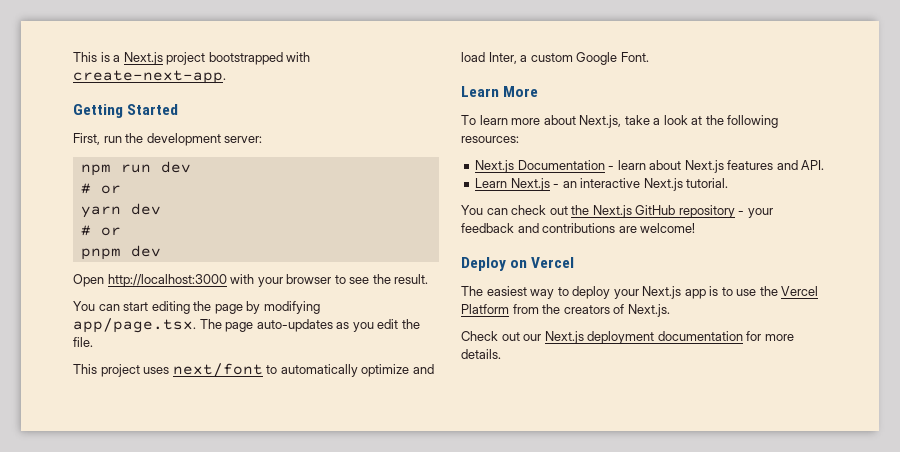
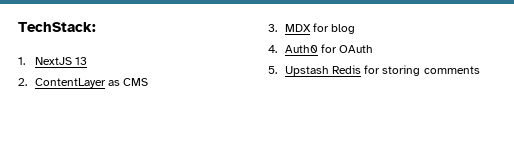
[73,52,311,65] [73,70,226,84] [73,104,179,118] [73,133,263,146] [80,161,191,176] [80,183,121,194] [80,203,161,218] [80,225,121,236] [80,245,161,260] [73,274,429,287] [73,301,320,314] [73,318,420,333] [73,337,93,347] [73,363,434,377] [461,52,649,65] [461,86,539,97] [461,115,779,128] [461,136,519,143] [475,160,825,173] [475,178,729,191] [461,205,773,218] [461,223,696,233] [461,257,575,271] [461,286,819,299] [461,304,670,317] [461,331,794,344] [461,349,501,359] This is a Next.js project bootstrapped with create-next-app. // Getting Started // First, run the development server: // npm run dev // # or // yarn dev // # or // pnpm dev // Open http://localhost:3000 with your browser to see the result. // You can start editing the page by modifying app/page.tsx. The page auto-updates as you edit the file. // This project uses next/font to automatically optimize and load Inter, a custom Google Font. // Learn More // To learn more about Next.js, take a look at the following resources: // Next.js Documentation - learn about Next.js features and API. // Learn Next.js - an interactive Next.js tutorial. // You can check out the Next.js GitHub repository - your feedback and contributions are welcome! // Deploy on Vercel // The easiest way to deploy your Next.js app is to use the Vercel Platform from the creators of Next.js. // Check out our Next.js deployment documentation for more details. -> [18,22,96,32] [18,57,87,65] [18,78,149,88] [268,23,356,34] [268,44,374,53] [268,65,480,76] TechStack: // 1. NextJS 13 // 2. ContentLayer as CMS // 3. MDX for blog // 4. Auth0 for OAuth // 5. Upstash Redis for storing comments

